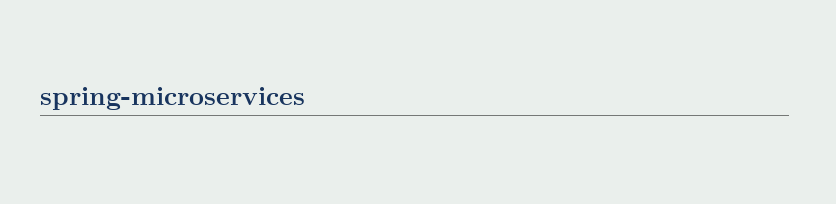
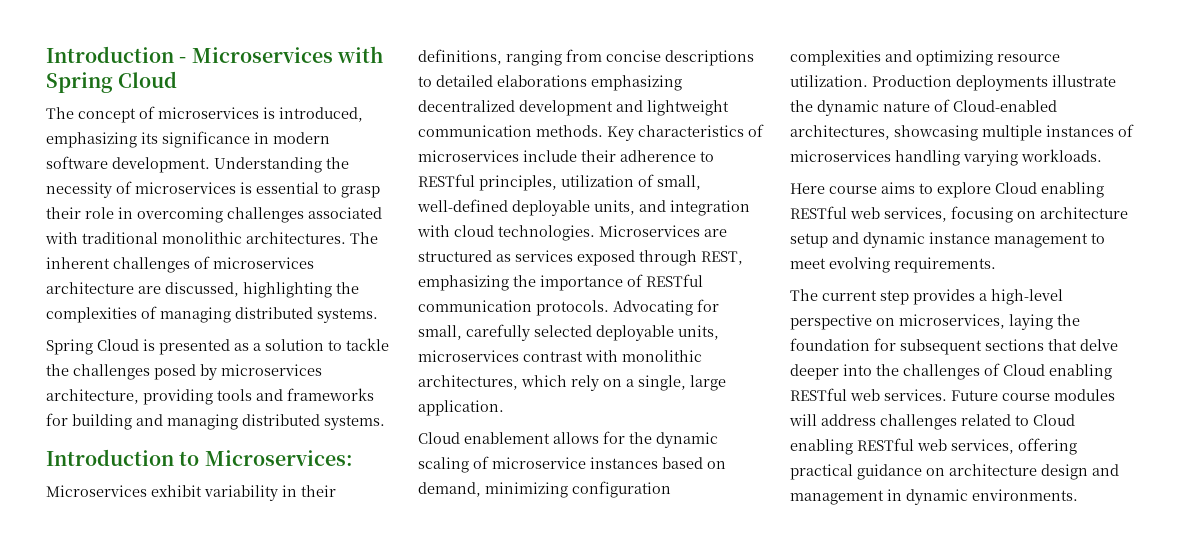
[40,87,305,110] spring-microservices -> [46,46,383,63] [46,71,178,93] [46,106,363,123] [46,131,330,148] [46,156,349,173] [46,181,380,198] [46,207,382,223] [45,232,378,244] [46,256,314,273] [46,282,359,298] [46,306,378,323] [46,338,389,355] [46,364,322,380] [46,388,374,405] [46,413,385,430] [46,449,353,466] [46,485,336,501] [418,49,754,66] [418,75,682,91] [418,100,729,116] [418,124,764,141] [418,150,714,162] [418,174,701,191] [417,199,750,216] [417,225,727,241] [418,250,743,266] [418,274,703,291] [418,299,719,316] [418,324,719,341] [418,350,702,362] [418,375,726,391] [418,400,504,416] [418,431,718,448] [418,456,726,473] [418,481,671,498] [790,50,1060,66] [790,75,1116,91] [790,99,1057,116] [790,124,1134,141] [790,149,1102,166] [790,182,1104,198] [790,206,1128,223] [790,232,1105,248] [790,257,996,273] [790,289,1063,305] [790,314,1080,330] [790,338,1118,355] [790,363,1112,380] [790,388,1115,401] [789,414,1075,430] [790,438,1077,455] [790,464,1119,480] [790,489,1078,505] Introduction - Microservices with Spring Cloud // The concept of microservices is introduced, emphasizing its significance in modern software development. Understanding the necessity of microservices is essential to grasp their role in overcoming challenges associated with traditional monolithic architectures. The inherent challenges of microservices architecture are discussed, highlighting the complexities of managing distributed systems. // Spring Cloud is presented as a solution to tackle the challenges posed by microservices architecture, providing tools and frameworks for building and managing distributed systems. // Introduction to Microservices: // Microservices exhibit variability in their definitions, ranging from concise descriptions to detailed elaborations emphasizing decentralized development and lightweight communication methods. Key characteristics of microservices include their adherence to RESTful principles, utilization of small, well-defined deployable units, and integration with cloud technologies. Microservices are structured as services exposed through REST, emphasizing the importance of RESTful communication protocols. Advocating for small, carefully selected deployable units, microservices contrast with monolithic architectures, which rely on a single, large application. // Cloud enablement allows for the dynamic scaling of microservice instances based on demand, minimizing configuration complexities and optimizing resource utilization. Production deployments illustrate the dynamic nature of Cloud-enabled architectures, showcasing multiple instances of microservices handling varying workloads. // Here course aims to explore Cloud enabling RESTful web services, focusing on architecture setup and dynamic instance management to meet evolving requirements. // The current step provides a high-level perspective on microservices, laying the foundation for subsequent sections that delve deeper into the challenges of Cloud enabling RESTful web services. Future course modules will address challenges related to Cloud enabling RESTful web services, offering practical guidance on architecture design and management in dynamic environments.

